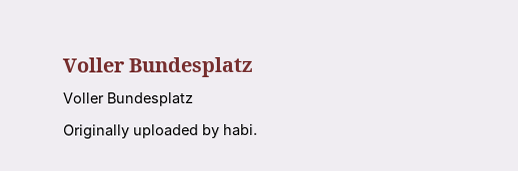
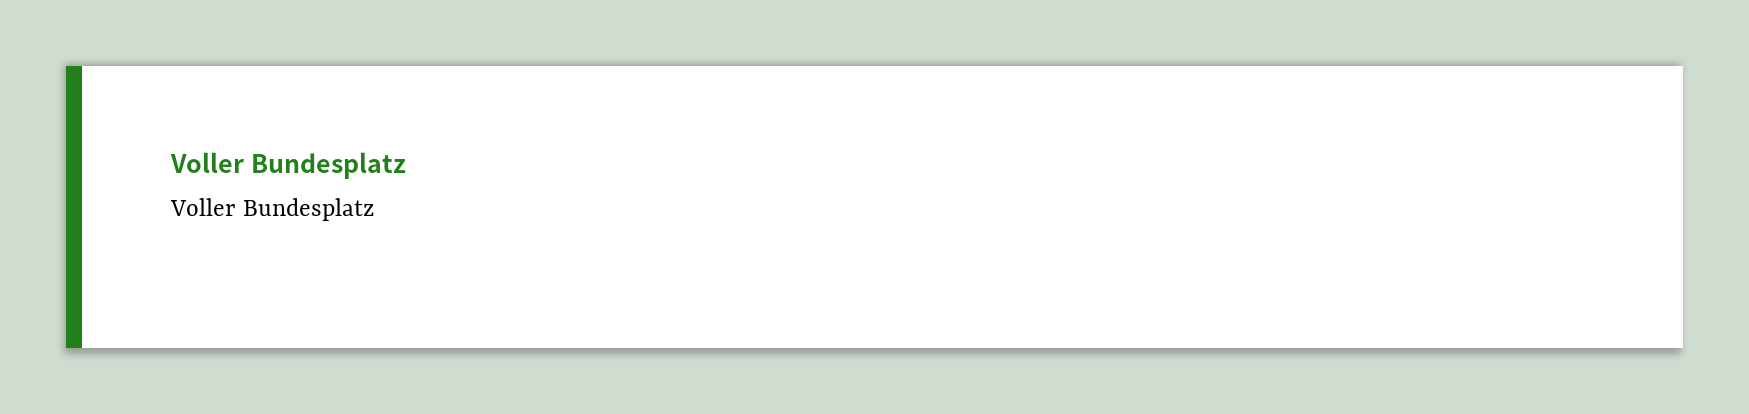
[63,124,258,140] // Originally uploaded by habi. -> (375, 209) none

